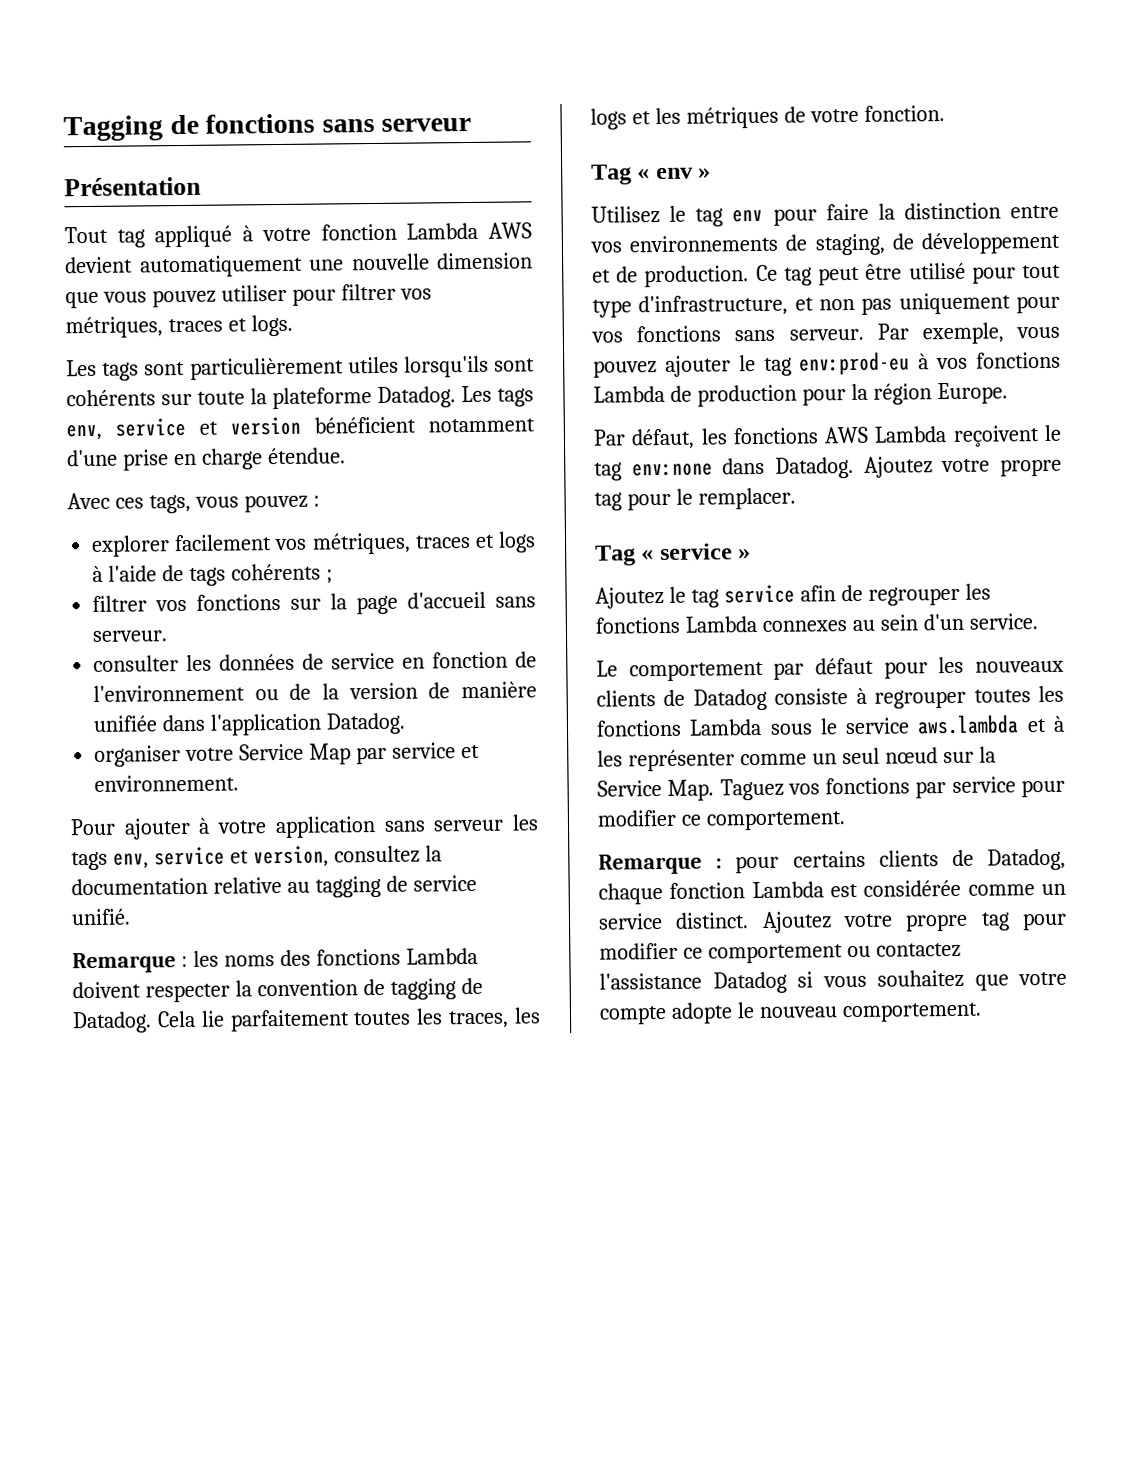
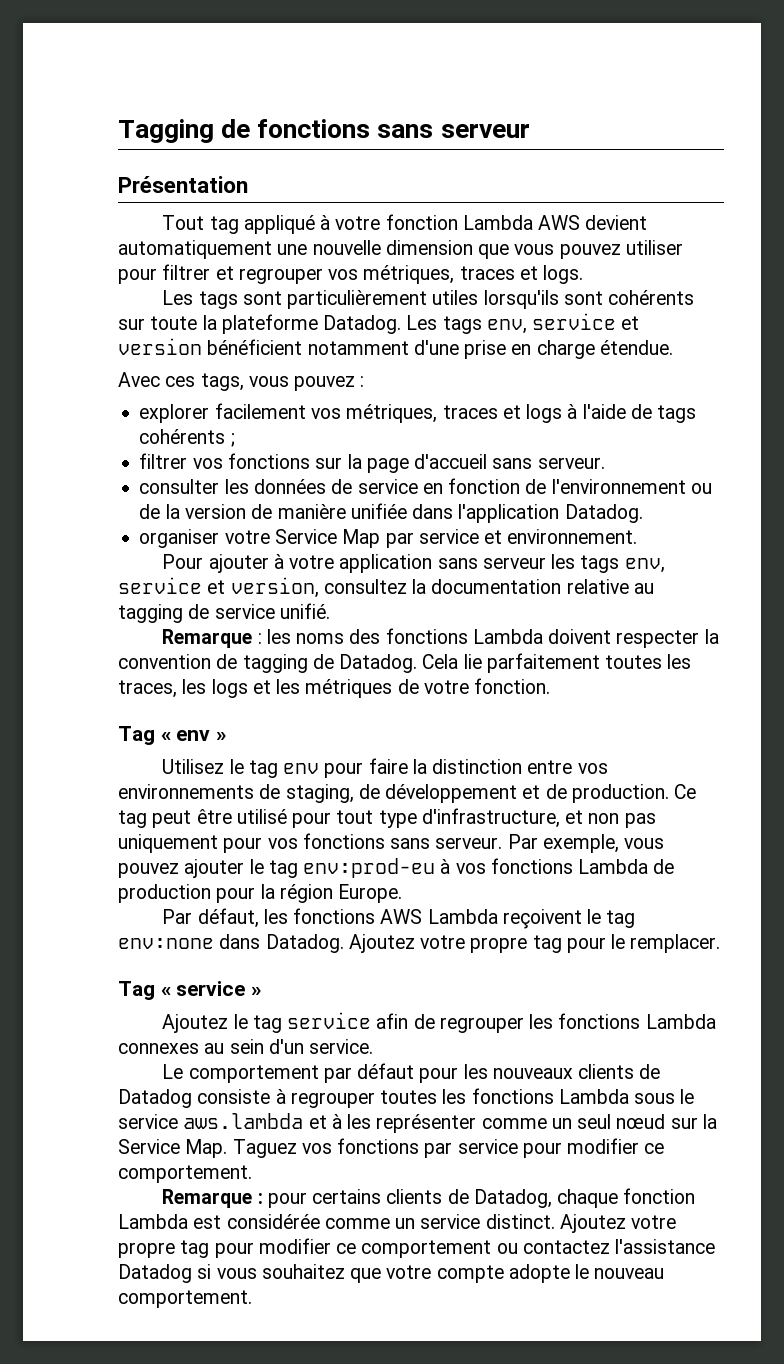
(396, 292) none -> [215,266,323,284] et regrouper

